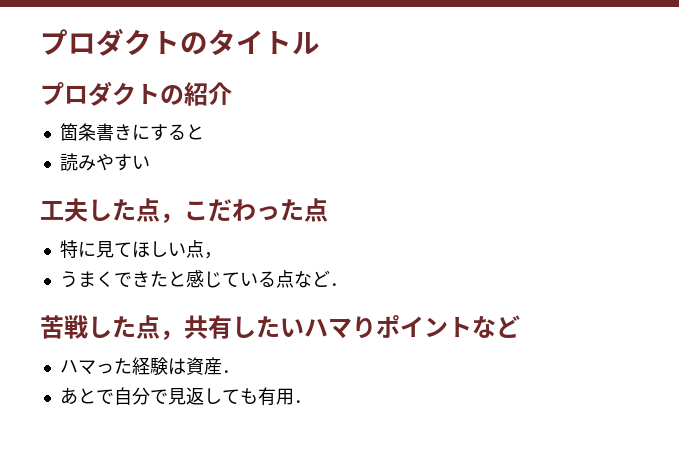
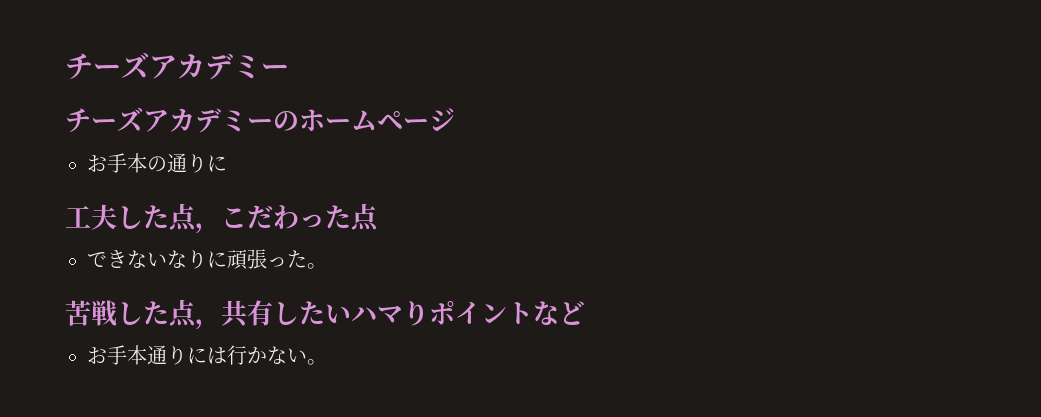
[40,28,320,56] [40,81,232,106] [59,123,204,141] [59,153,150,171] プロダクトのタイトル // プロダクトの紹介 // 箇条書きにすると // 読みやすい -> [65,52,289,80] [65,107,455,133] [87,153,227,173] チーズアカデミー // チーズアカデミーのホームページ // お手本の通りに
[59,240,222,259] [59,270,348,288] 特に見てほしい点， // うまくできたと感じている点など． -> [87,249,327,270] できないなりに頑張った。
[59,357,240,376] [59,387,312,406] ハマった経験は資産． // あとで自分で見返しても有用． -> [87,345,327,365] お手本通りには行かない。

